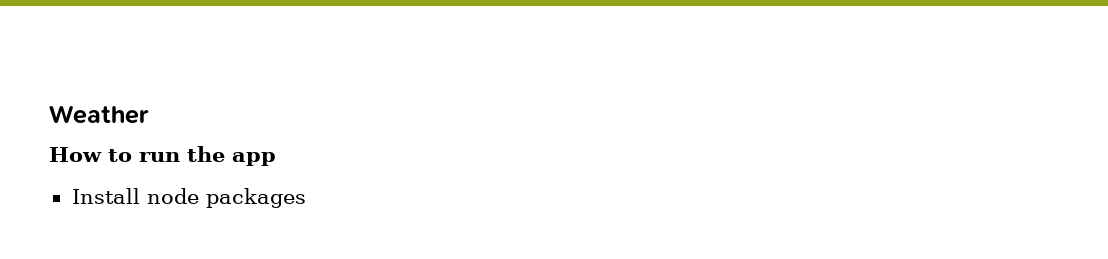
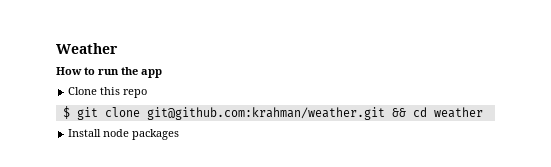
(276, 159) none -> [68,87,148,98] [62,106,483,120] // Clone this repo // $ git clone git@github.com:krahman/weather.git && cd weather

